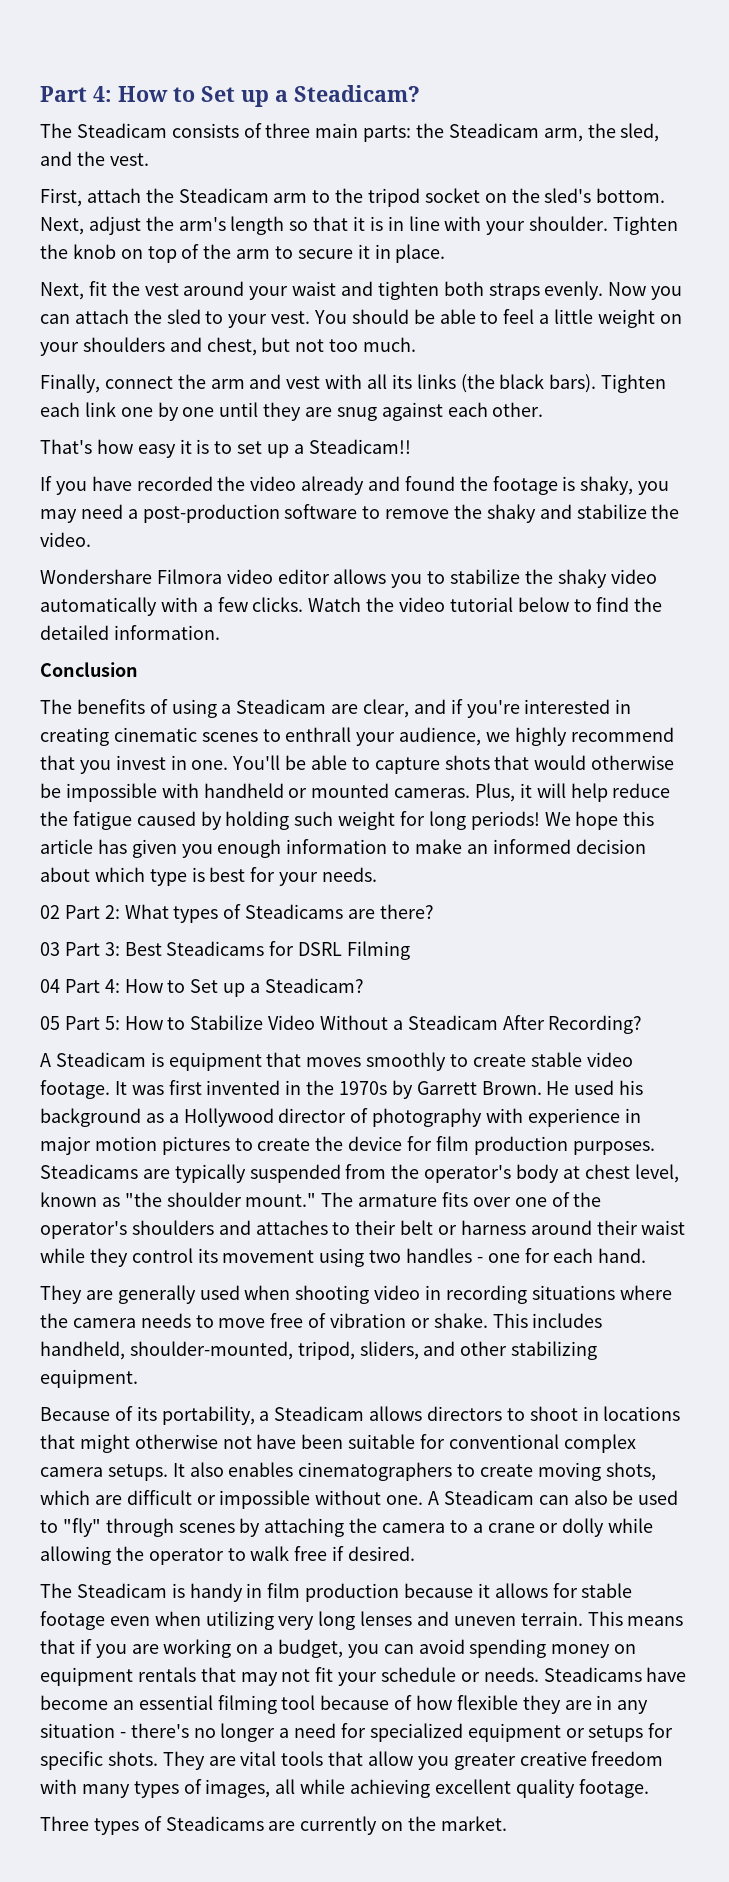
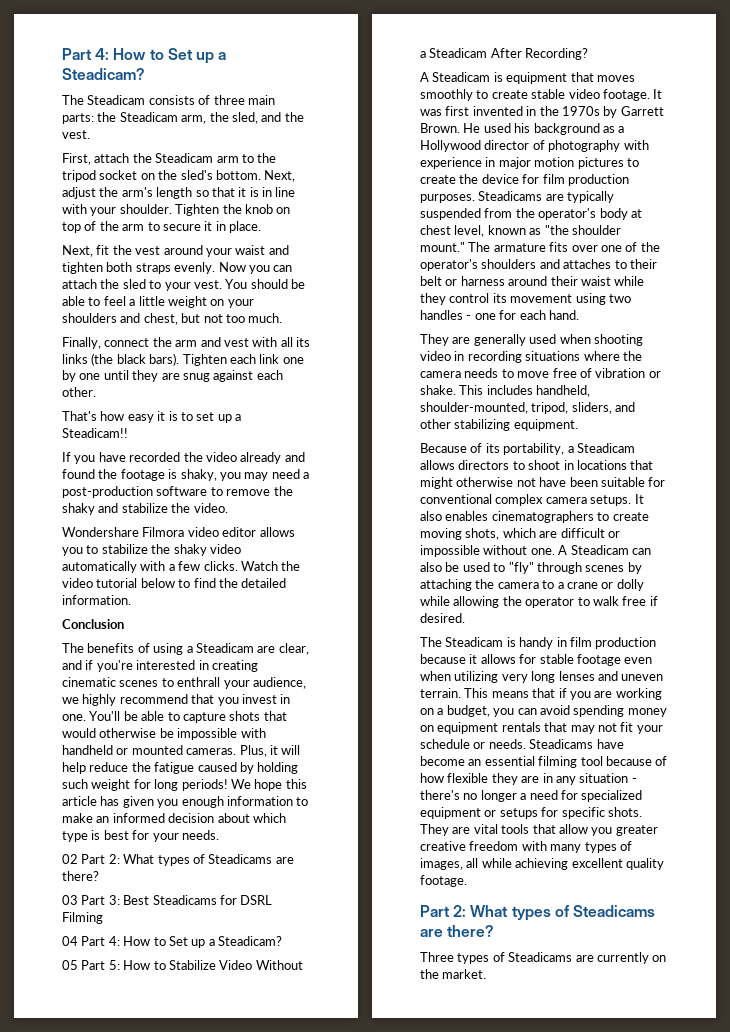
(649, 1788) none -> [420,905,655,921] [420,925,495,937] // Part 2: What types of Steadicams are there?

